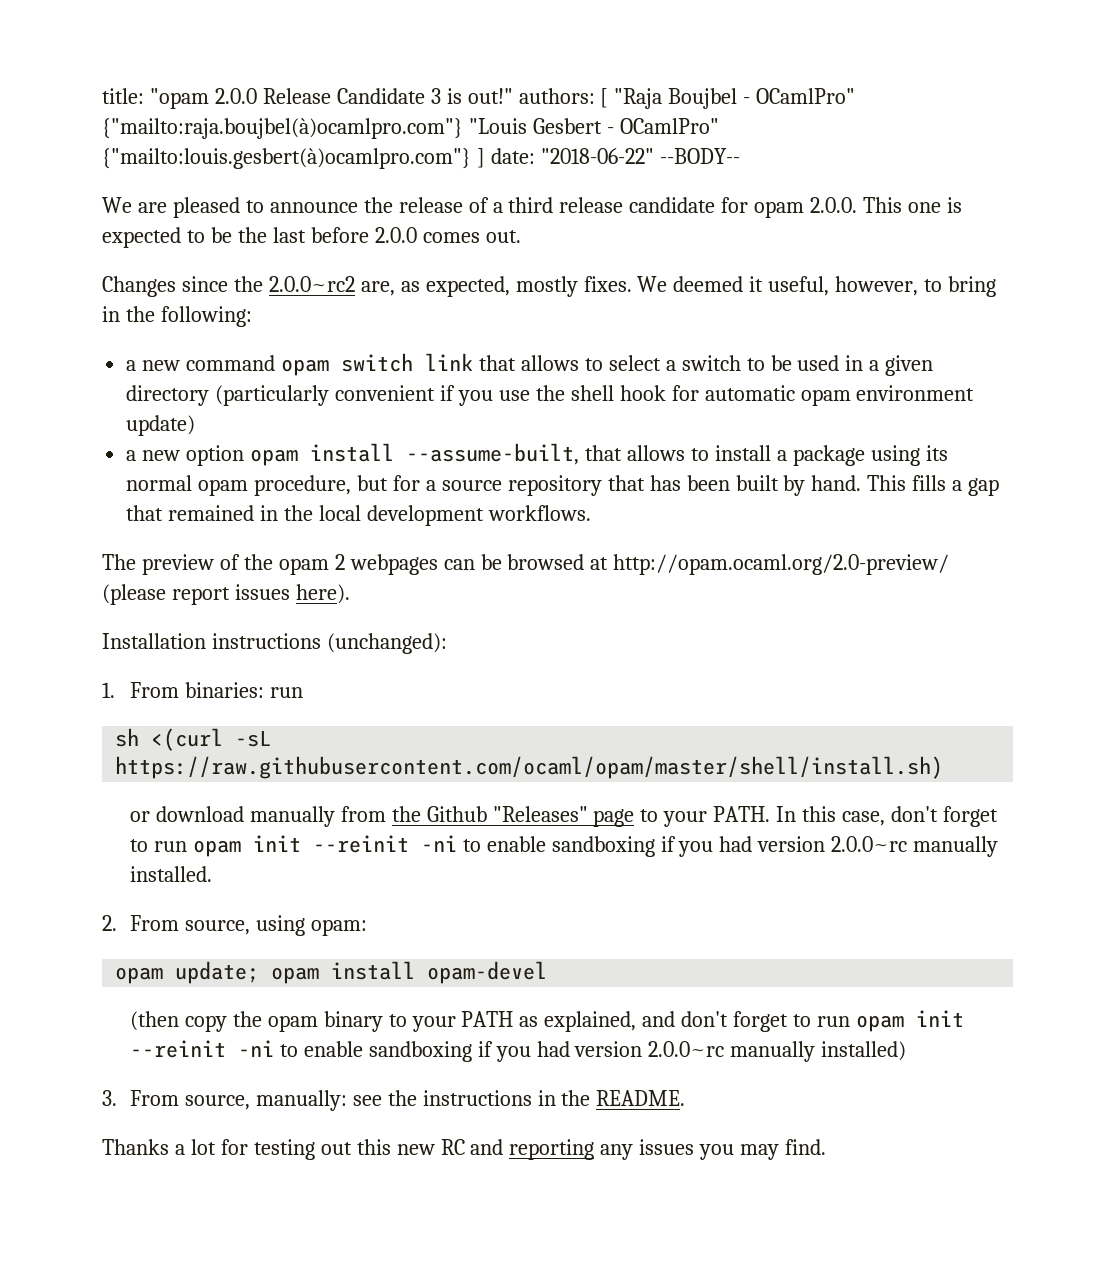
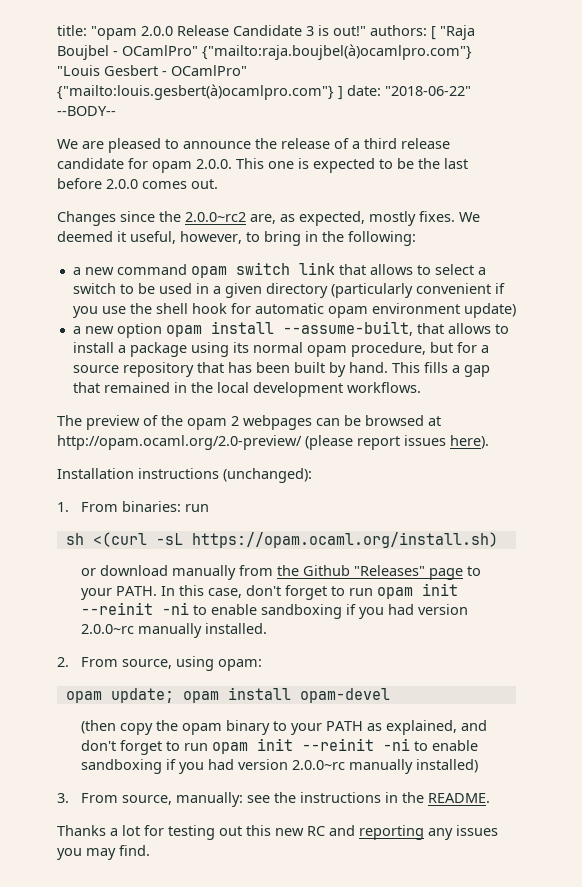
[115,756,944,779] https://raw.githubusercontent.com/ocaml/opam/master/shell/install.sh) -> [191,532,498,548] https://opam.ocaml.org/install.sh)

